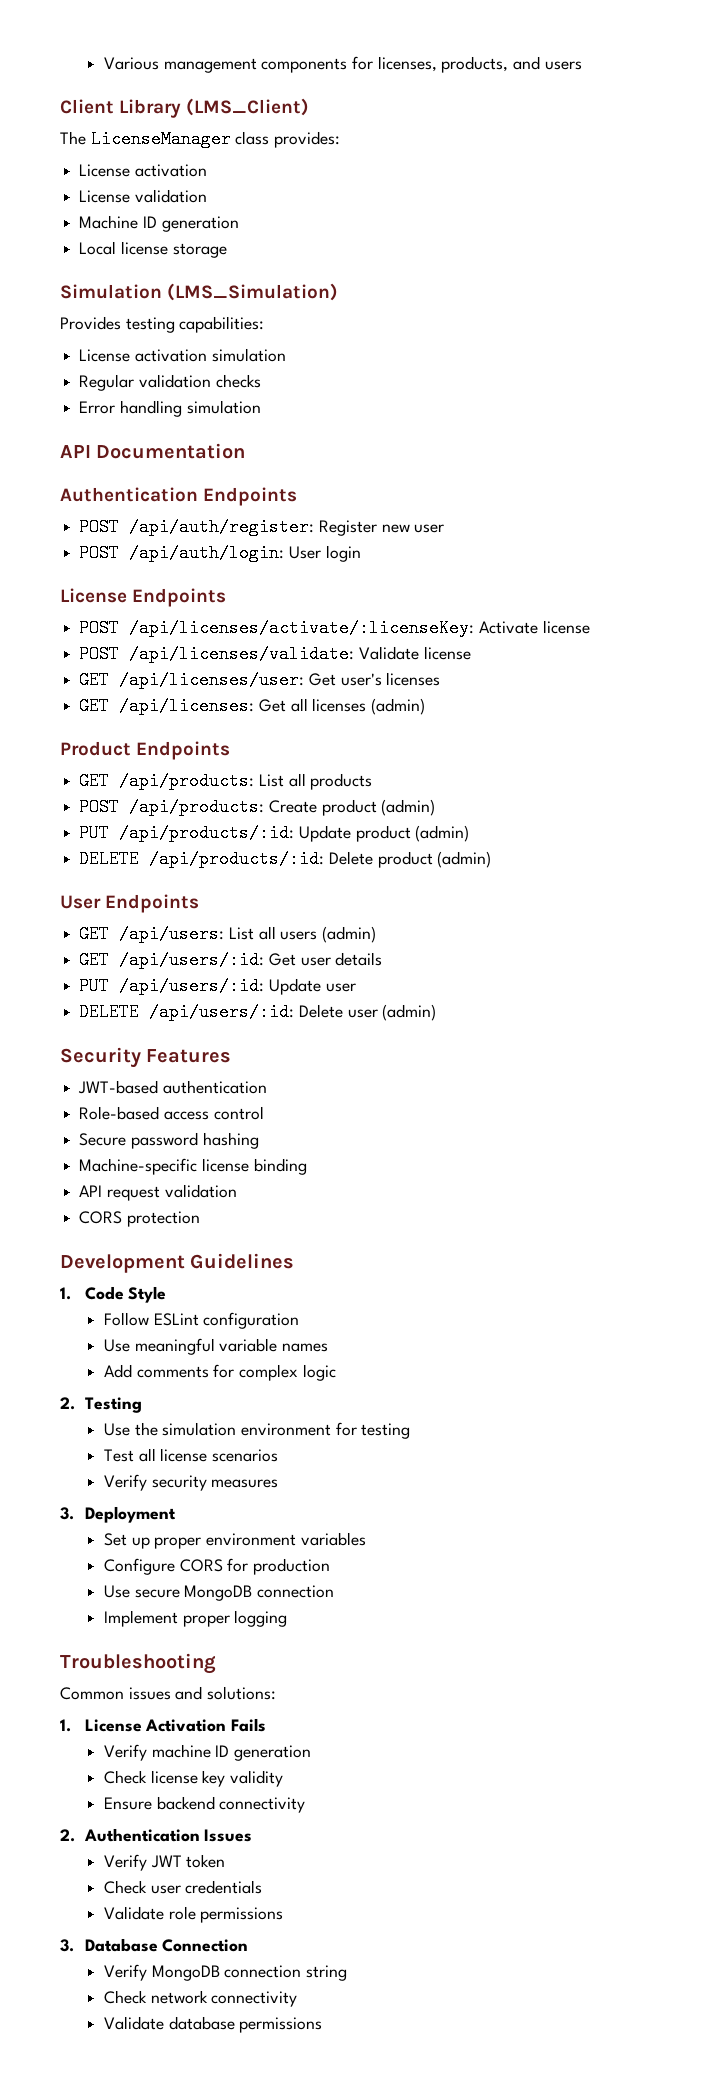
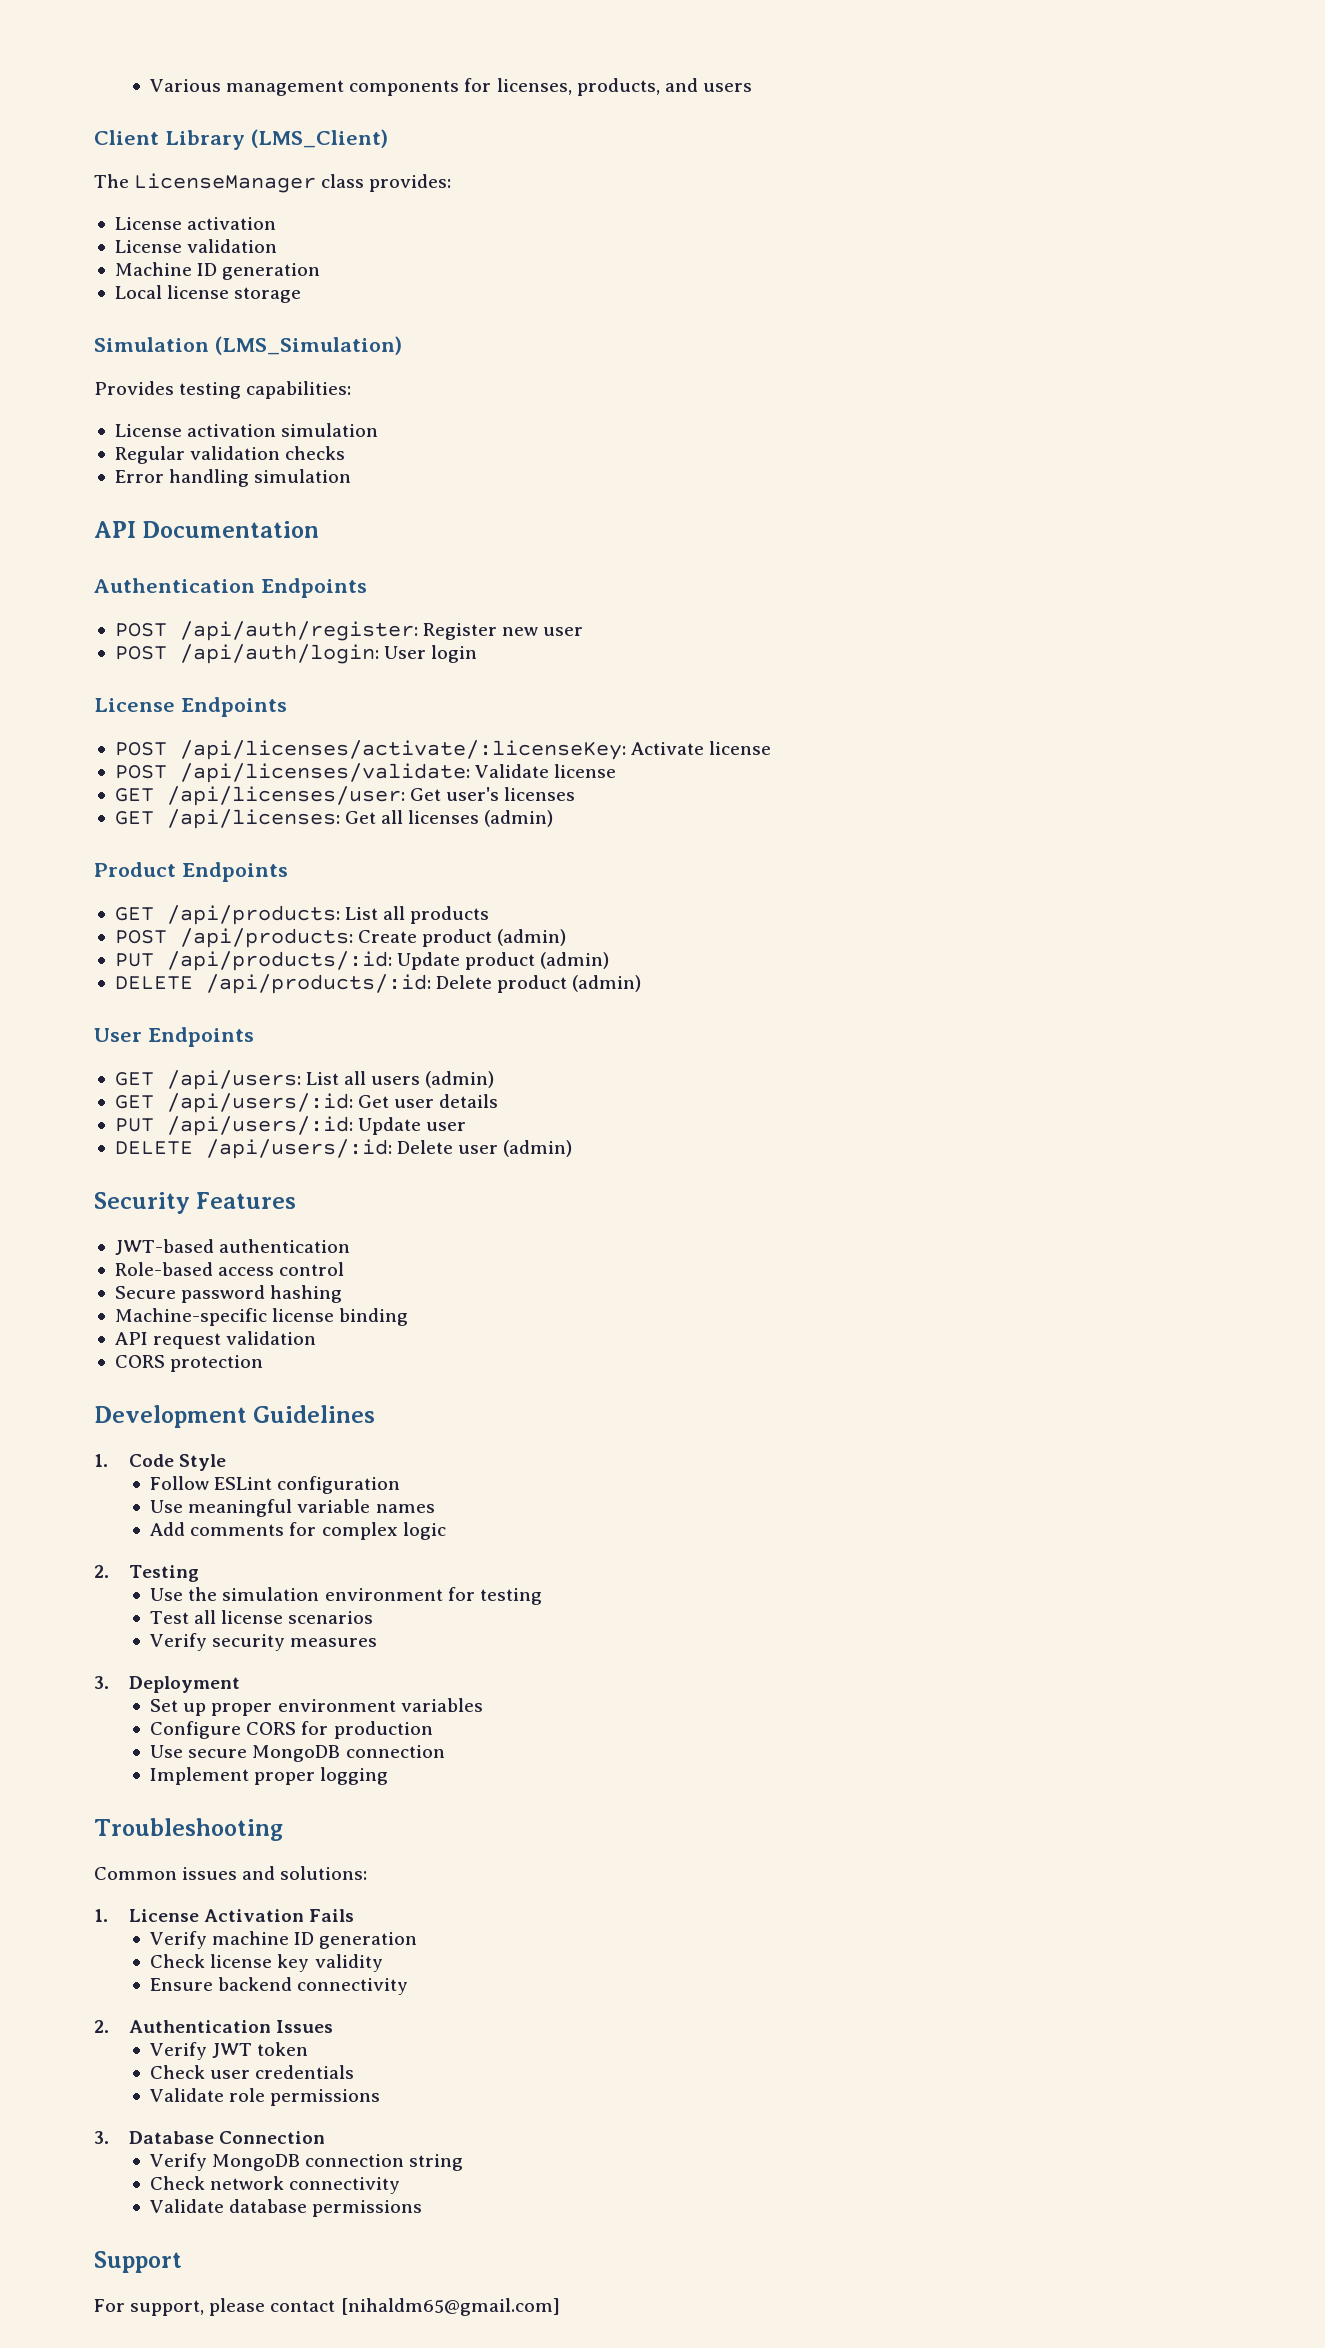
(323, 2025) none -> [94,2251,182,2273] [94,2298,560,2316] // Support // For support, please contact [nihaldm65@gmail.com]

